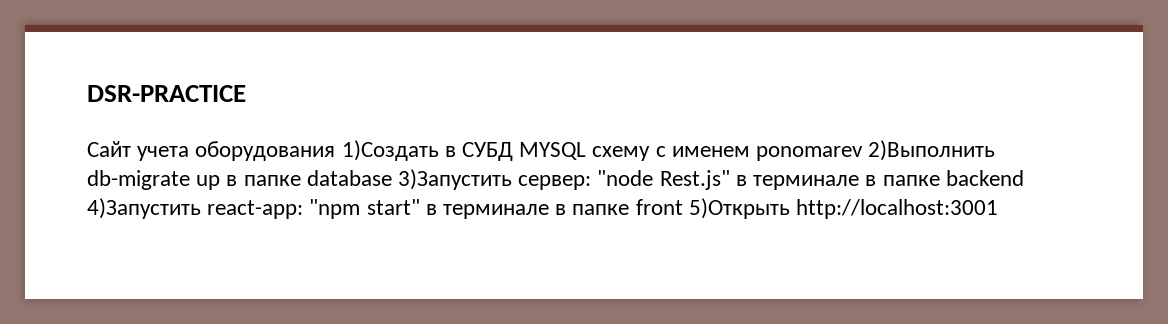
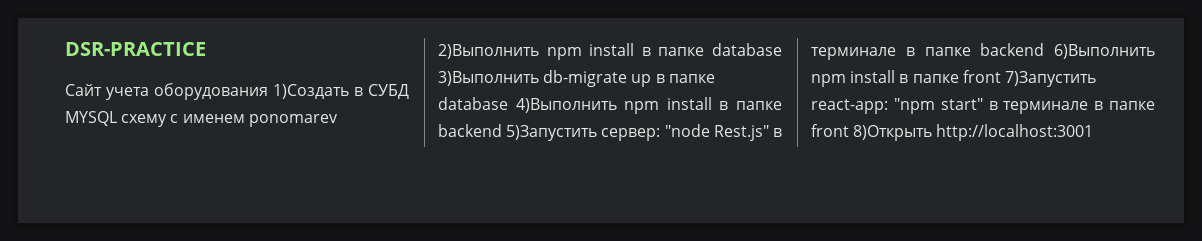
(996, 150) none -> [546,43,782,60] [438,71,539,86] npm install в папке database 3)Выполнить
[398,169,513,190] 3)Запустить -> [515,97,782,114] [438,124,598,141] 4)Выполнить npm install в папке backend 5)Запустить
[87,198,201,219] 4)Запустить -> [1054,44,1155,59] [811,70,1096,87] 6)Выполнить npm install в папке front 7)Запустить
[688,198,790,219] 5)Открыть -> [853,125,933,141] 8)Открыть

